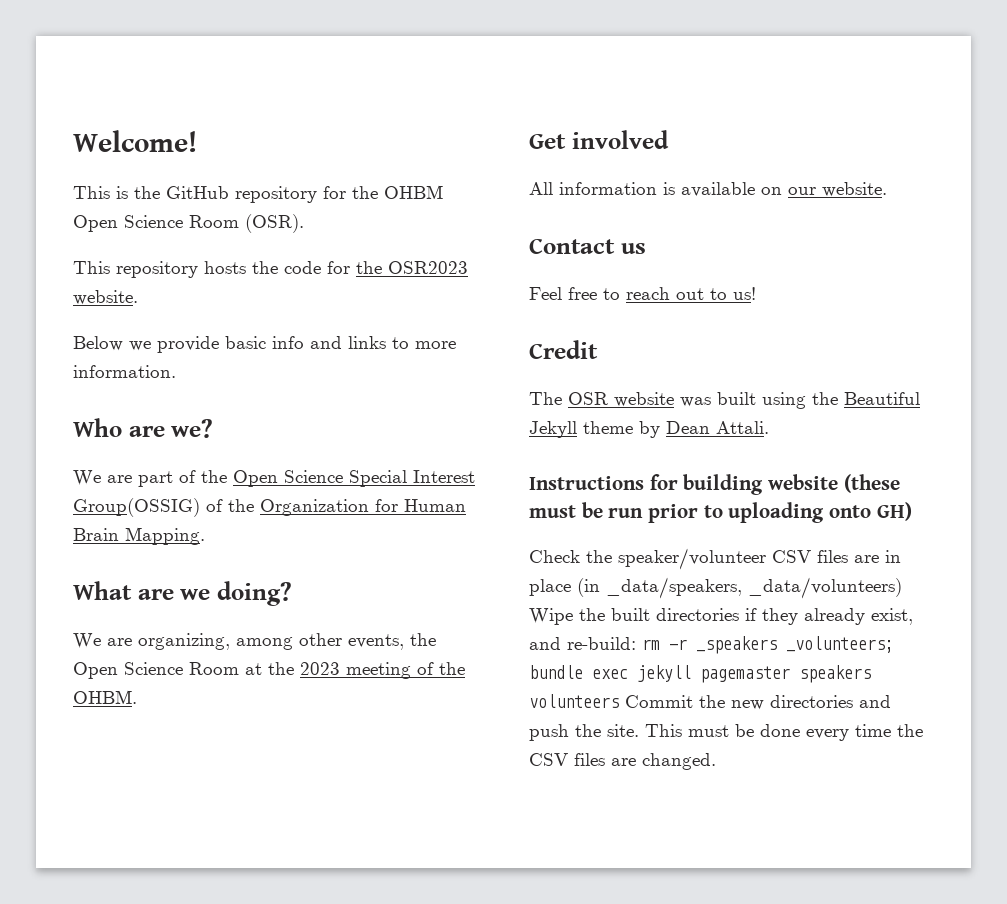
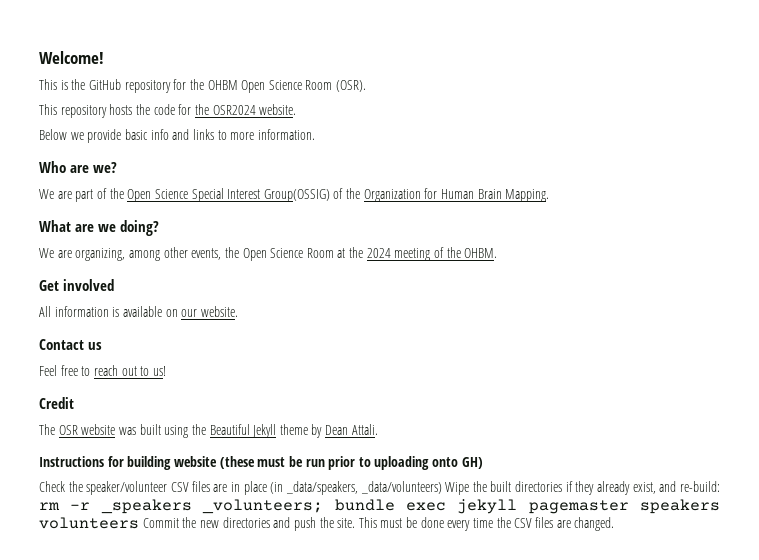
[388,261,468,274] OSR2023 -> [212,105,256,115] OSR2024
[300,662,340,675] 2023 -> [366,248,391,258] 2024

